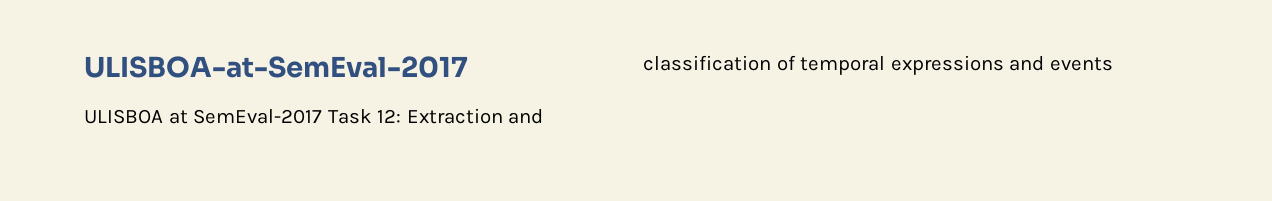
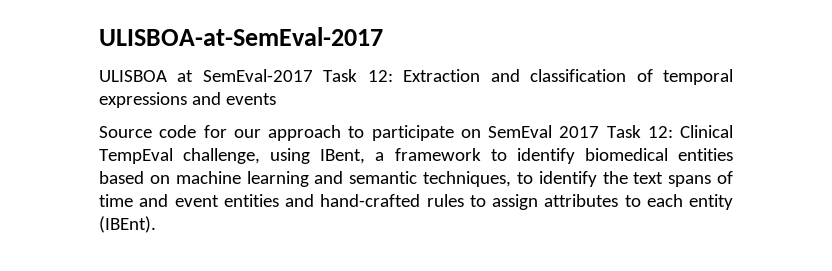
(1113, 64) none -> [99,125,733,141] [99,148,733,164] [99,171,733,187] [99,194,733,210] [99,216,156,233] // Source code for our approach to participate on SemEval 2017 Task 12: Clinical TempEval challenge, using IBent, a framework to identify biomedical entities based on machine learning and semantic techniques, to identify the text spans of time and event entities and hand-crafted rules to assign attributes to each entity (IBEnt).

